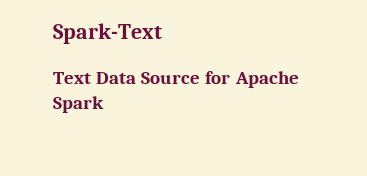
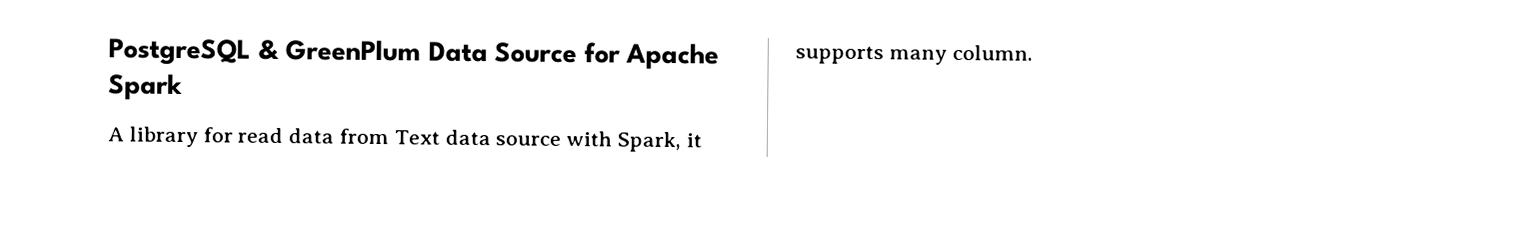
[53,23,162,44] [53,72,91,84] Spark-Text // Text -> [108,38,422,66] PostgreSQL & GreenPlum
(104, 104) none -> [107,126,702,153] [795,44,1033,65] // A library for read data from Text data source with Spark, it supports many column.

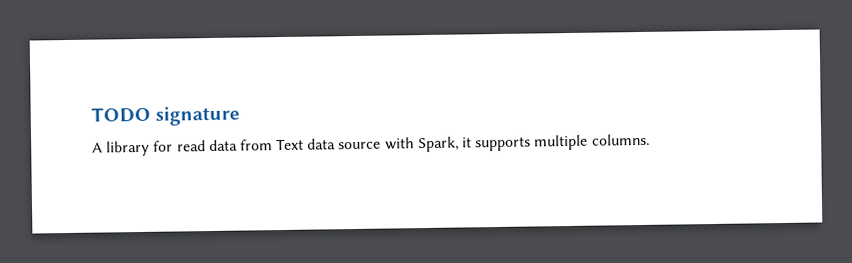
[108,38,720,70] [108,73,183,100] PostgreSQL & GreenPlum Data Source for Apache Spark -> [91,105,241,126] TODO signature
[888,44,1033,65] many column. -> [534,133,650,151] multiple columns.

